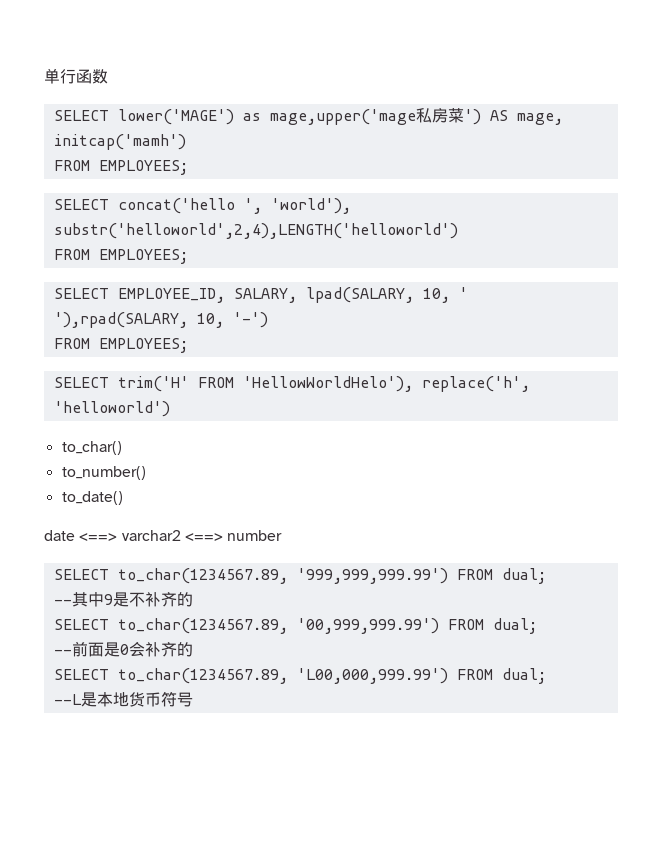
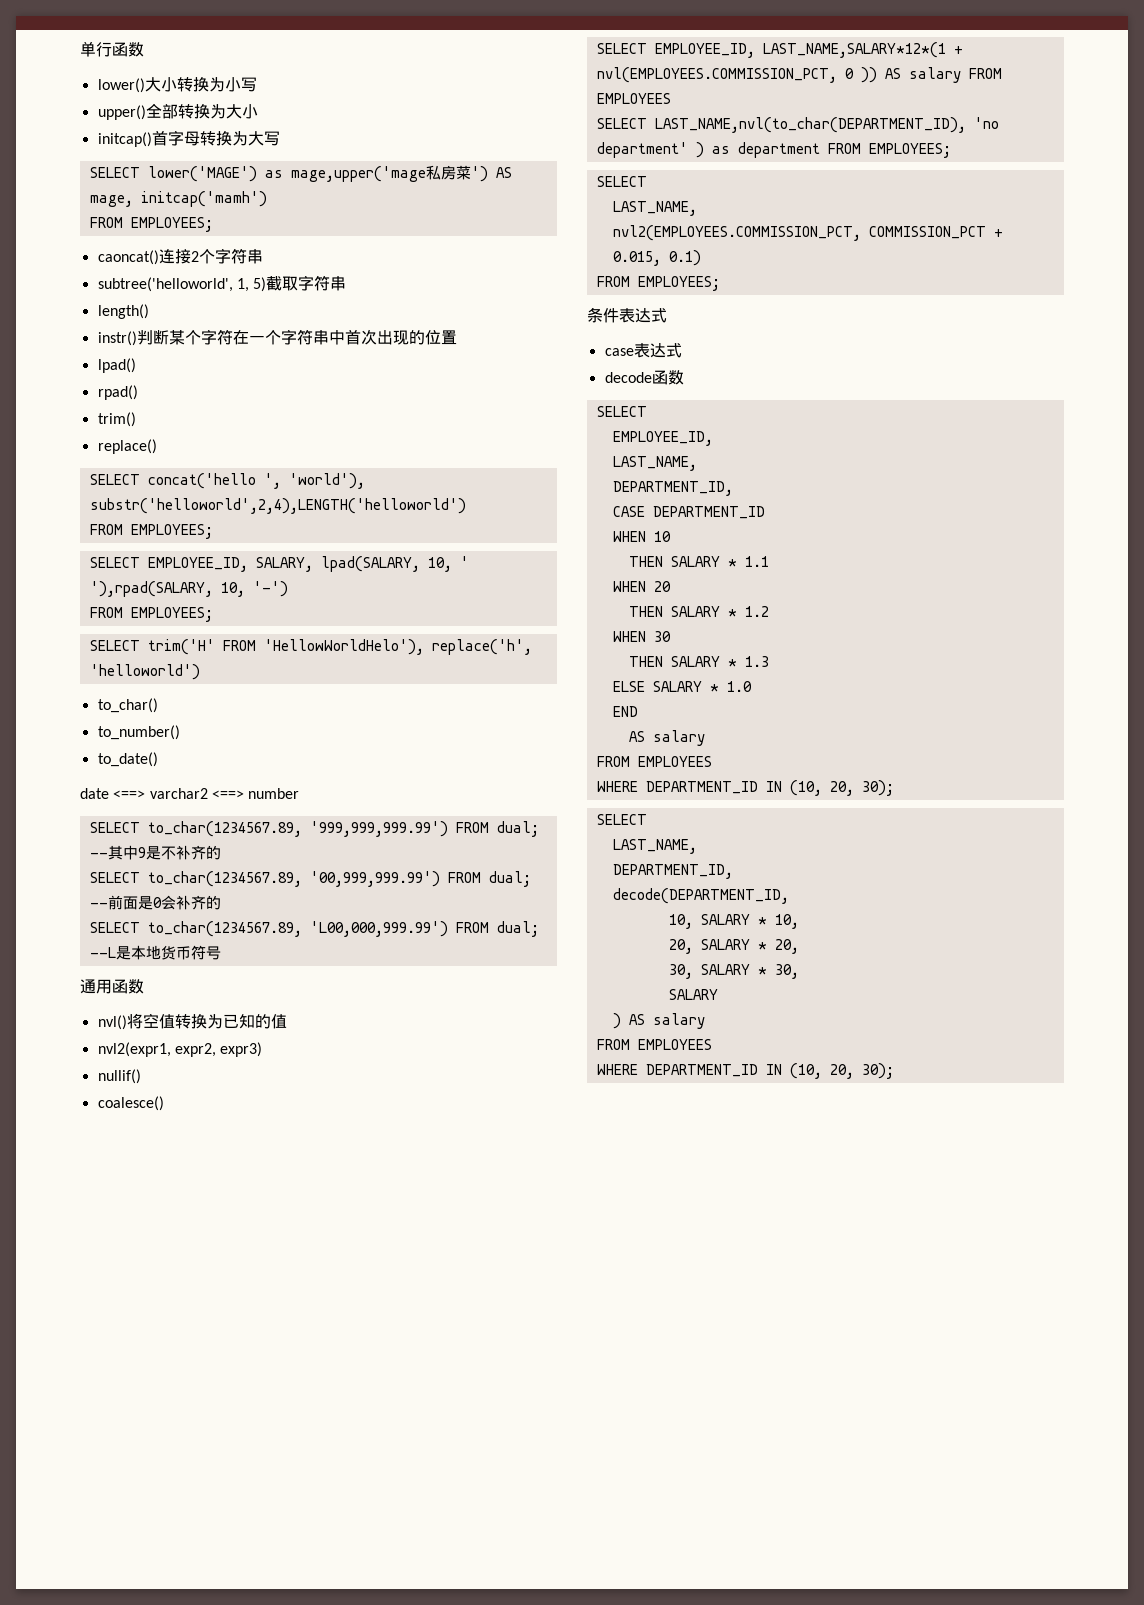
(108, 76) none -> [97,77,257,93] [97,103,258,120] [97,130,280,147] // lower()大小转换为小写 // upper()全部转换为大小 // initcap()首字母转换为大写
(188, 167) none -> [97,248,263,265] [97,275,347,292] [97,304,149,319] [97,329,457,346] [97,358,136,373] [97,385,138,400] [97,412,136,427] [97,439,157,454] // caoncat()连接2个字符串 // subtree('helloworld', 1, 5)截取字符串 // length() // instr()判断某个字符在一个字符串中首次出现的位置 // lpad() // rpad() // trim() // replace()
(193, 699) none -> [80,979,144,994] [97,1013,287,1030] [97,1042,263,1057] [97,1069,141,1084] [97,1096,164,1111] [596,42,963,58] [596,67,1002,83] [596,93,671,104] [596,117,999,133] [596,142,951,158] [596,176,647,187] [612,201,697,216] [612,225,1003,241] [612,250,701,266] [596,276,720,291] [587,307,667,323] [604,343,682,358] [604,370,684,385] [596,406,647,417] [612,431,713,446] [612,456,697,471] [612,481,733,496] [612,506,765,519] [612,531,671,542] [628,556,769,567] [612,581,671,592] [628,606,769,617] [612,631,671,642] [628,656,769,667] [612,681,752,692] [612,706,638,717] [628,730,705,746] [596,756,712,767] [596,780,894,796] [596,814,647,825] [612,839,697,854] [612,864,733,879] [612,888,789,904] [668,914,799,929] [668,939,799,954] [668,964,799,979] [668,989,718,1000] [612,1013,705,1029] [596,1039,712,1050] [596,1063,894,1079] // 通用函数 // nvl()将空值转换为已知的值 // nvl2(expr1, expr2, expr3) // nullif() // coalesce() // SELECT EMPLOYEE_ID, LAST_NAME,SALARY*12*(1 + nvl(EMPLOYEES.COMMISSION_PCT, 0 )) AS salary FROM EMPLOYEES // SELECT LAST_NAME,nvl(to_char(DEPARTMENT_ID), 'no department' ) as department FROM EMPLOYEES; // SELECT // LAST_NAME, // nvl2(EMPLOYEES.COMMISSION_PCT, COMMISSION_PCT + 0.015, 0.1) // FROM EMPLOYEES; // 条件表达式 // case表达式 // decode函数 // SELECT // EMPLOYEE_ID, // LAST_NAME, // DEPARTMENT_ID, // CASE DEPARTMENT_ID // WHEN 10 // THEN SALARY * 1.1 // WHEN 20 // THEN SALARY * 1.2 // WHEN 30 // THEN SALARY * 1.3 // ELSE SALARY * 1.0 // END // AS salary // FROM EMPLOYEES // WHERE DEPARTMENT_ID IN (10, 20, 30); // SELECT // LAST_NAME, // DEPARTMENT_ID, // decode(DEPARTMENT_ID, // 10, SALARY * 10, // 20, SALARY * 20, // 30, SALARY * 30, // SALARY // ) AS salary // FROM EMPLOYEES // WHERE DEPARTMENT_ID IN (10, 20, 30);

